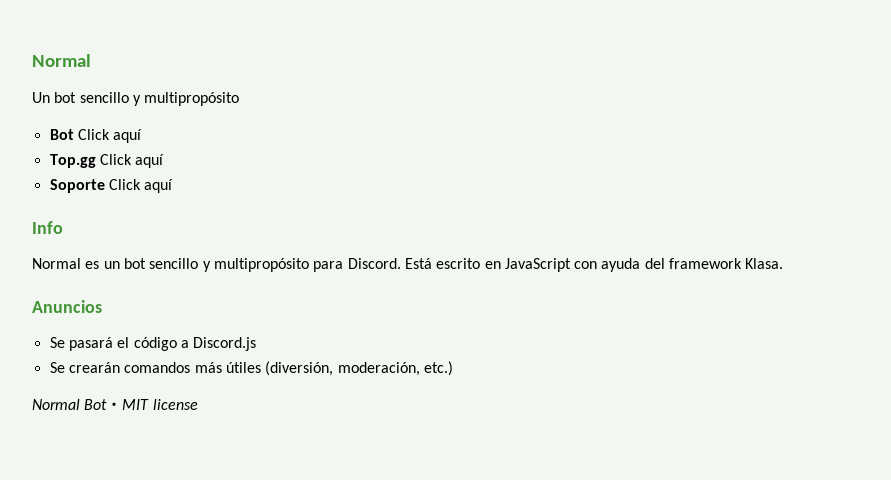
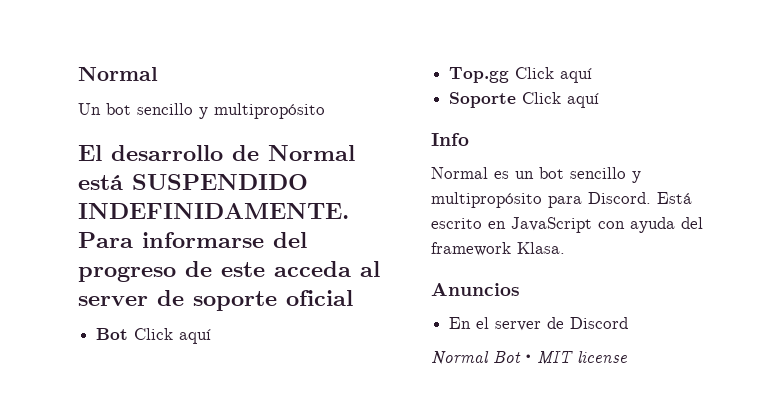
(240, 99) none -> [78,145,355,161] [78,174,308,190] [78,203,349,219] [78,232,307,248] [78,261,380,282] [78,290,353,311] // El desarrollo de Normal está SUSPENDIDO INDEFINIDAMENTE. Para informarse del progreso de este acceda al server de soporte oficial
[49,337,257,351] [49,361,453,376] Se pasará el código a Discord.js // Se crearán comandos más útiles (diversión, moderación, etc.) -> [449,317,629,331] En el server de Discord

